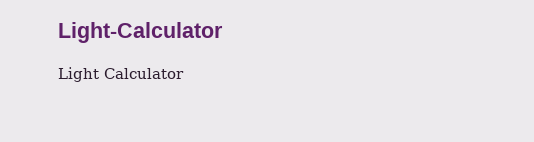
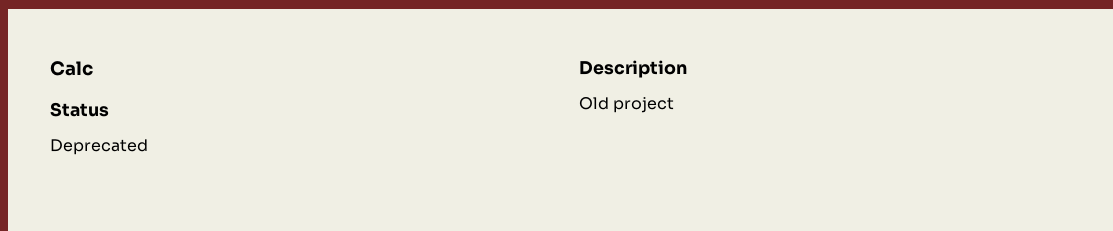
[58,22,223,43] [58,67,184,82] Light-Calculator // Light Calculator -> [50,61,93,76] [50,102,109,117] [50,139,148,155] [579,60,687,78] [579,97,675,113] Calc // Status // Deprecated // Description // Old project

